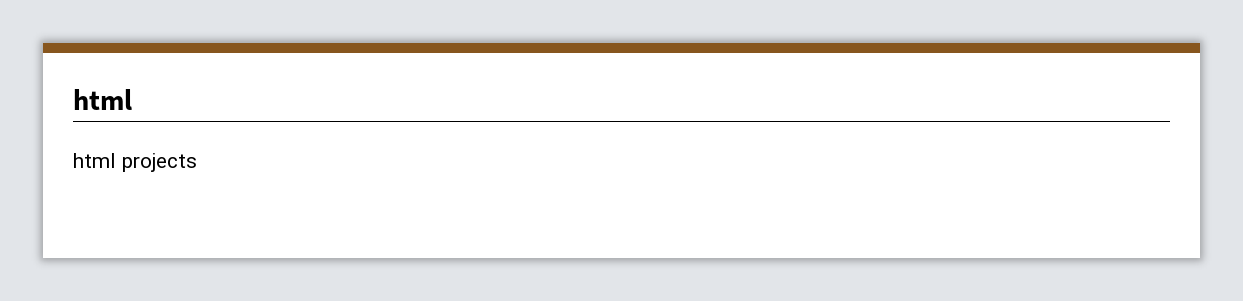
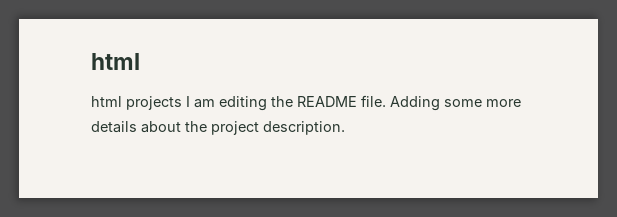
(197, 162) none -> [186,95,521,111] [91,121,345,135] I am editing the README file. Adding some more details about the project description.

